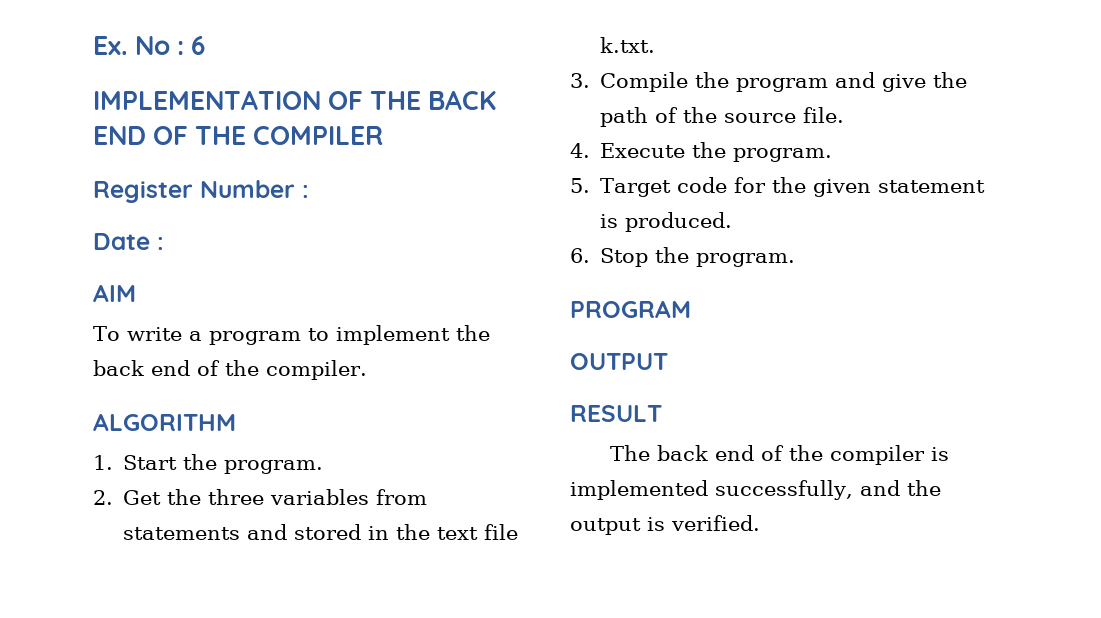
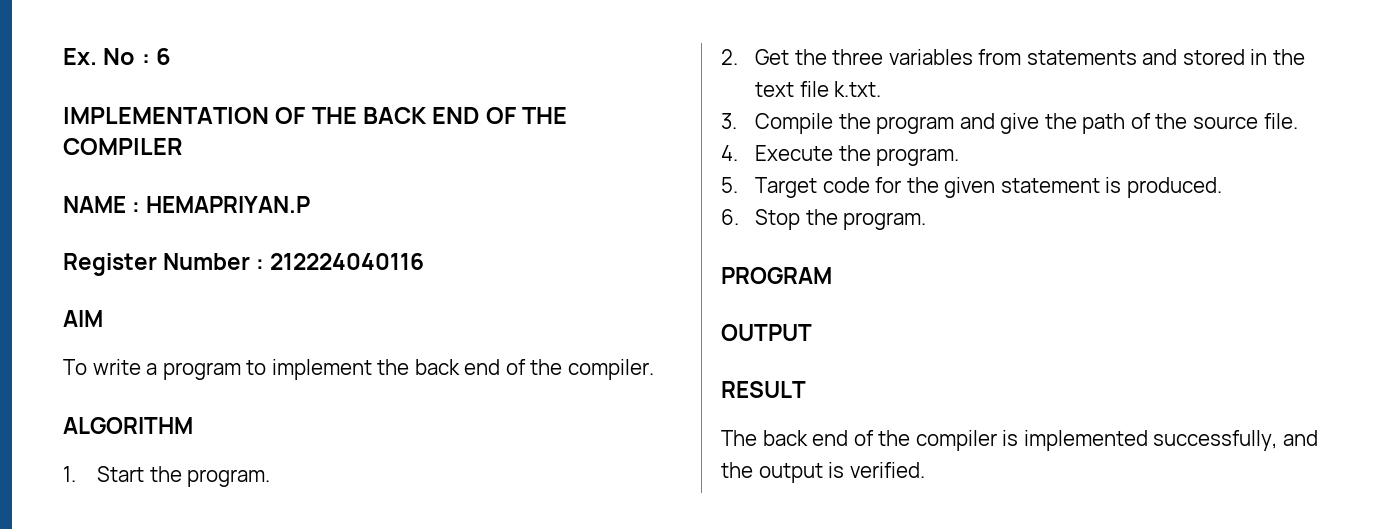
(384, 135) none -> [63,196,311,213] // NAME : HEMAPRIYAN.P
[93,233,164,250] // Date : -> [270,253,425,270] 212224040116

